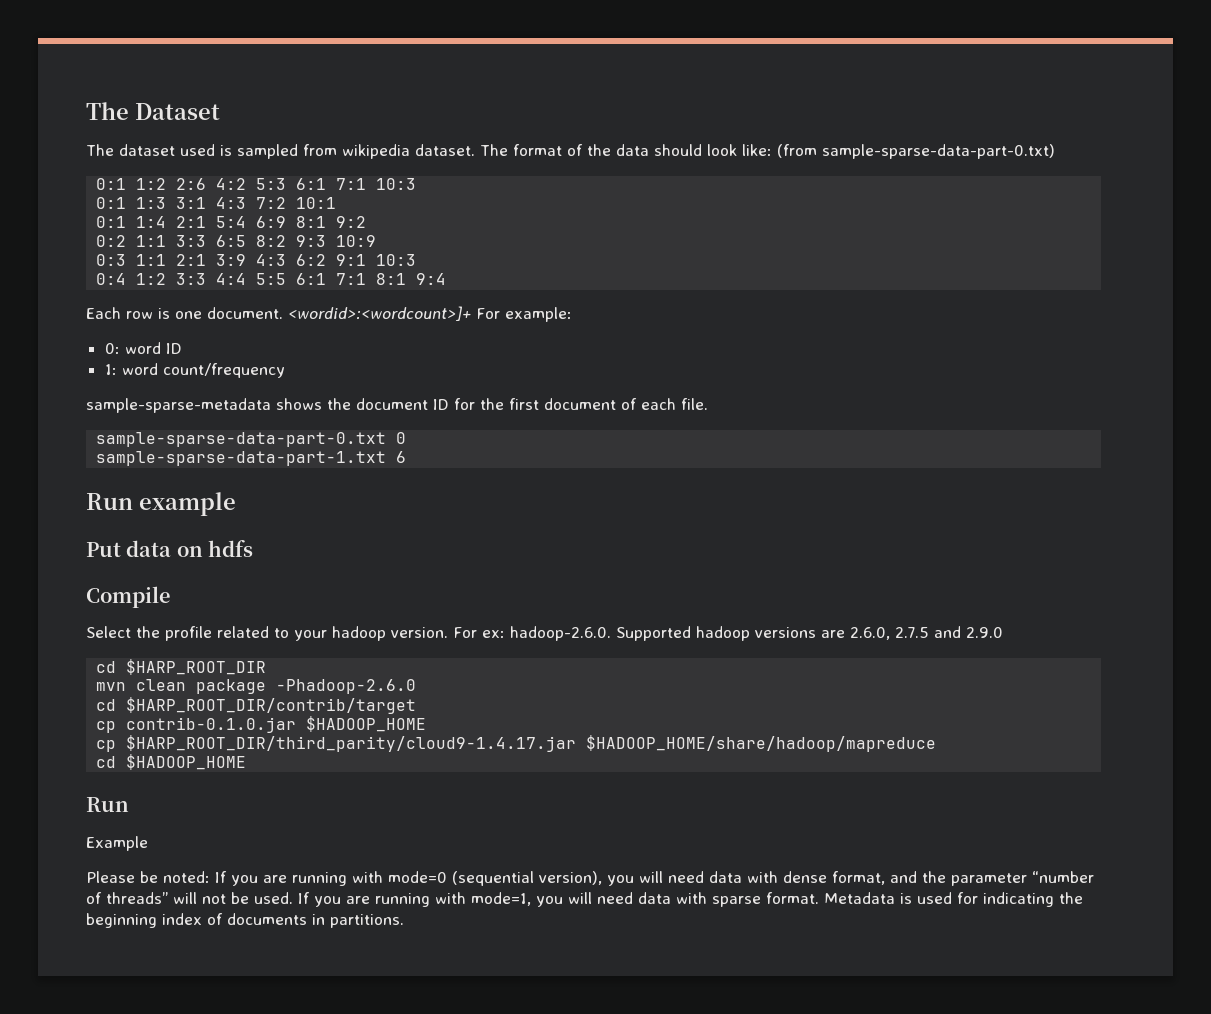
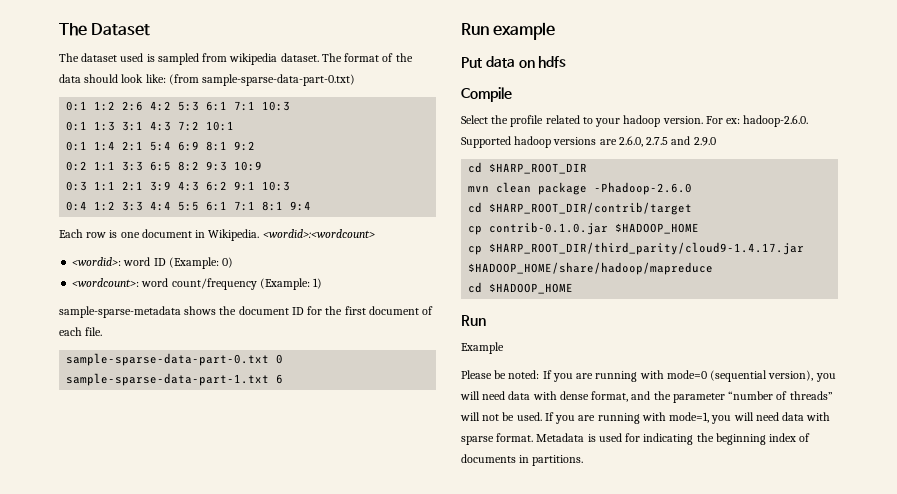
[207,306,572,322] [104,343,120,354] document. <wordid>:<wordcount>]+ For example: // 0: -> [141,229,375,241] [72,257,122,266] document in Wikipedia. <wordid>:<wordcount> // <wordid>:
[104,364,117,375] // 1: -> [168,257,234,269] [72,278,140,287] (Example: 0) // <wordcount>:
(285, 370) none -> [259,278,323,290] (Example: 1)

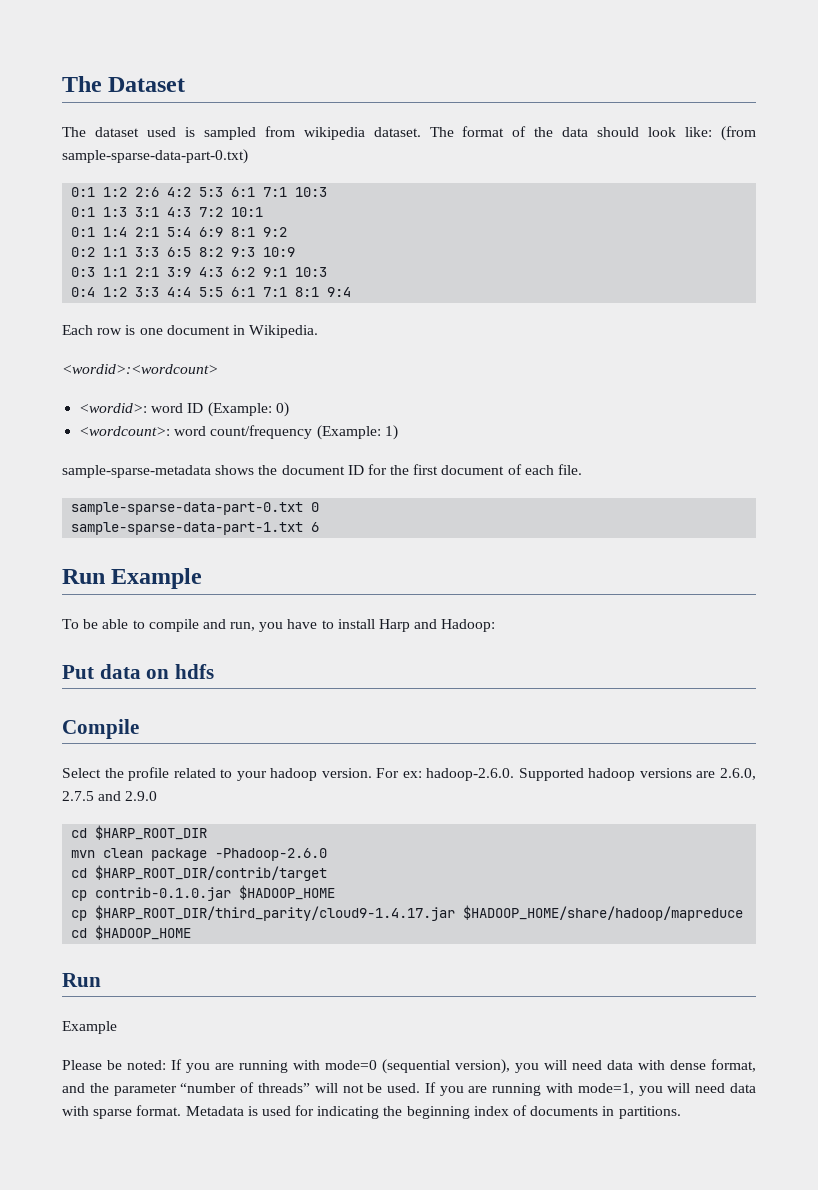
(260, 235) none -> (319, 331) //
[493,22,556,40] example -> [111,568,203,589] [62,619,496,632] Example // To be able to compile and run, you have to install Harp and Hadoop:

